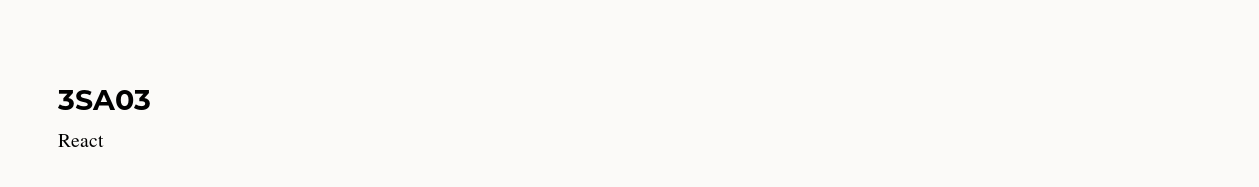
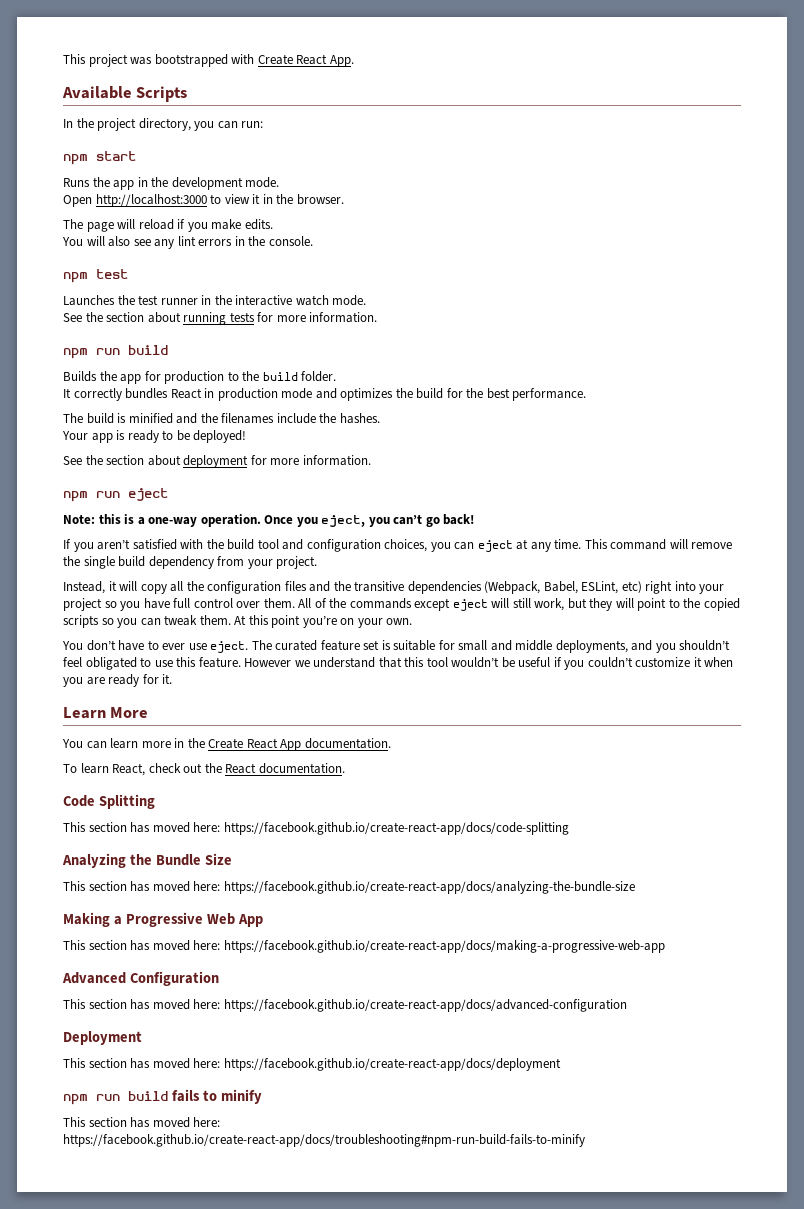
[57,90,151,110] [58,134,104,147] 3SA03 // React -> [63,54,354,67] [62,86,188,102] [63,118,264,131] [63,151,136,165] [63,177,280,190] [63,194,344,207] [63,219,273,232] [62,236,313,249] [63,269,128,283] [63,295,367,306] [63,312,378,325] [63,345,168,359] [63,371,337,384] [63,388,587,401] [63,413,380,424] [62,430,247,443] [63,455,371,468] [63,488,168,502] [63,514,475,527] [63,539,733,552] [63,556,318,569] [63,581,725,594] [63,598,740,611] [63,615,413,628] [62,640,731,653] [63,657,734,670] [63,674,173,687] [63,707,149,719] [62,738,391,751] [63,763,345,776] [63,794,155,809] [63,822,569,835] [62,853,232,868] [63,881,635,894] [63,912,263,927] [63,940,665,953] [62,971,219,986] [63,999,627,1012] [63,1031,142,1045] [63,1058,561,1071] [63,1089,262,1105] [63,1117,221,1128] [63,1134,585,1147] This project was bootstrapped with Create React App. // Available Scripts // In the project directory, you can run: // npm start // Runs the app in the development mode. // Open http://localhost:3000 to view it in the browser. // The page will reload if you make edits. // You will also see any lint errors in the console. // npm test // Launches the test runner in the interactive watch mode. // See the section about running tests for more information. // npm run build // Builds the app for production to the build folder. // It correctly bundles React in production mode and optimizes the build for the best performance. // The build is minified and the filenames include the hashes. // Your app is ready to be deployed! // See the section about deployment for more information. // npm run eject // Note: this is a one-way operation. Once you eject, you can’t go back! // If you aren’t satisfied with the build tool and configuration choices, you can eject at any time. This command will remove the single build dependency from your project. // Instead, it will copy all the configuration files and the transitive dependencies (Webpack, Babel, ESLint, etc) right into your project so you have full control over them. All of the commands except eject will still work, but they will point to the copied scripts so you can tweak them. At this point you’re on your own. // You don’t have to ever use eject. The curated feature set is suitable for small and middle deployments, and you shouldn’t feel obligated to use this feature. However we understand that this tool wouldn’t be useful if you couldn’t customize it when you are ready for it. // Learn More // You can learn more in the Create React App documentation. // To learn React, check out the React documentation. // Code Splitting // This section has moved here: https://facebook.github.io/create-react-app/docs/code-splitting // Analyzing the Bundle Size // This section has moved here: https://facebook.github.io/create-react-app/docs/analyzing-the-bundle-size // Making a Progressive Web App // This section has moved here: https://facebook.github.io/create-react-app/docs/making-a-progressive-web-app // Advanced Configuration // This section has moved here: https://facebook.github.io/create-react-app/docs/advanced-configuration // Deployment // This section has moved here: https://facebook.github.io/create-react-app/docs/deployment // npm run build fails to minify // This section has moved here: https://facebook.github.io/create-react-app/docs/troubleshooting#npm-run-build-fails-to-minify

